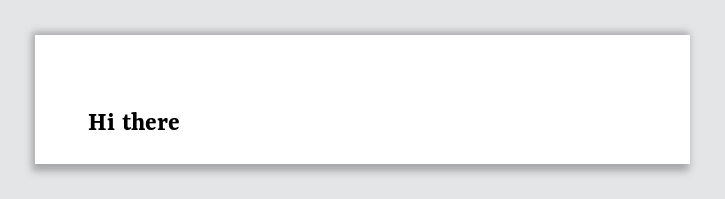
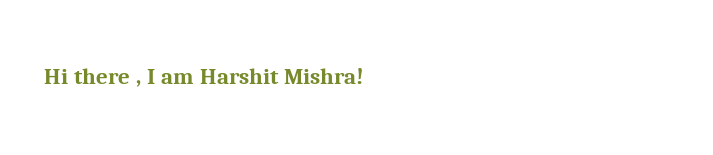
(181, 121) none -> [136,68,365,87] , I am Harshit Mishra!

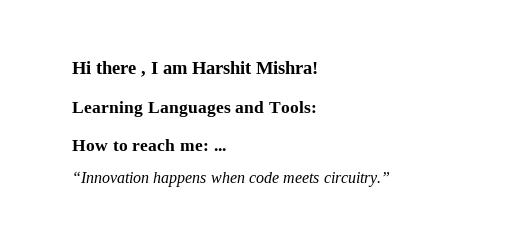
(365, 76) none -> [72,101,318,117] [72,139,226,151] [72,171,390,187] // Learning Languages and Tools: // How to reach me: ... // “Innovation happens when code meets circuitry.”

